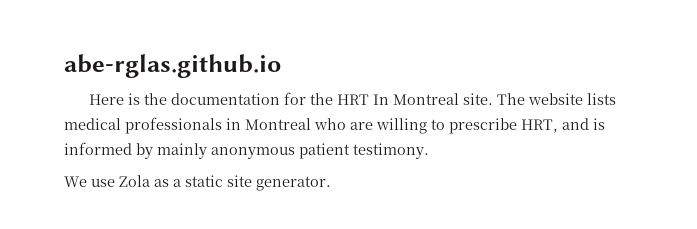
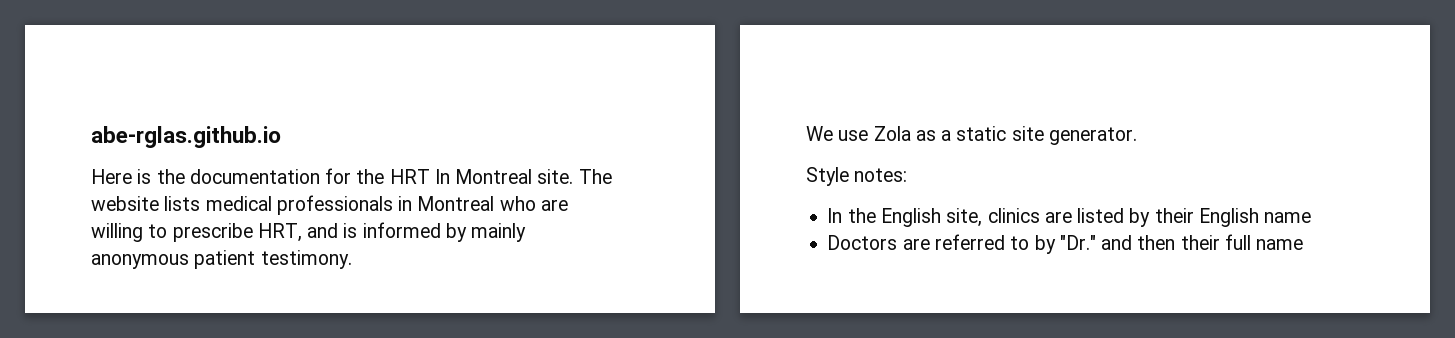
(331, 183) none -> [806,167,908,186] [827,208,1312,227] [827,234,1304,254] // Style notes: // In the English site, clinics are listed by their English name // Doctors are referred to by "Dr." and then their full name

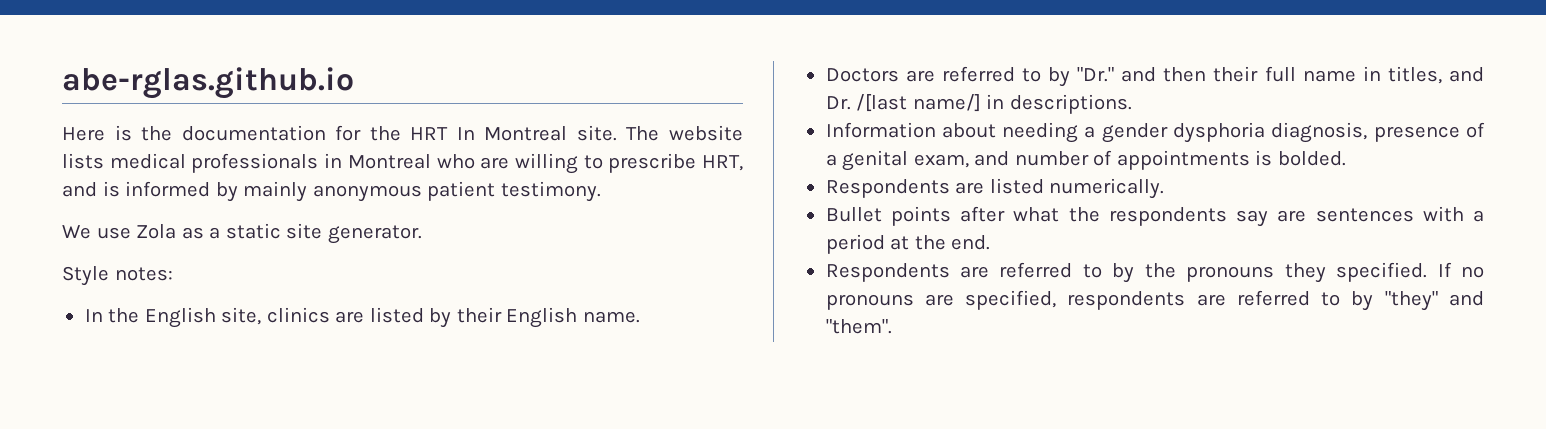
[1264,212,1312,223] name -> [582,311,640,323] name.
(1304, 244) none -> [1362,66,1484,84] [825,94,1132,114] [825,122,1485,143] [825,150,1346,171] [825,178,1165,199] [825,206,1484,227] [825,234,991,254] [825,262,1484,283] [825,290,1484,311] [825,319,892,334] in titles, and Dr. /[last name/] in descriptions. // Information about needing a gender dysphoria diagnosis, presence of a genital exam, and number of appointments is bolded. // Respondents are listed numerically. // Bullet points after what the respondents say are sentences with a period at the end. // Respondents are referred to by the pronouns they specified. If no pronouns are specified, respondents are referred to by "they" and "them".

